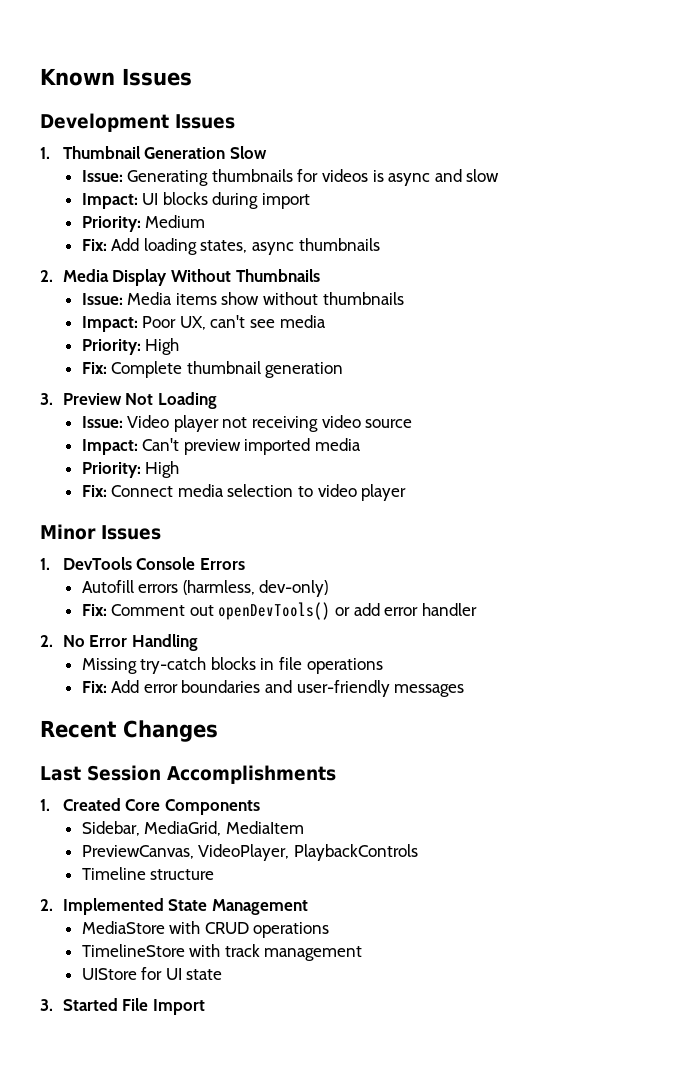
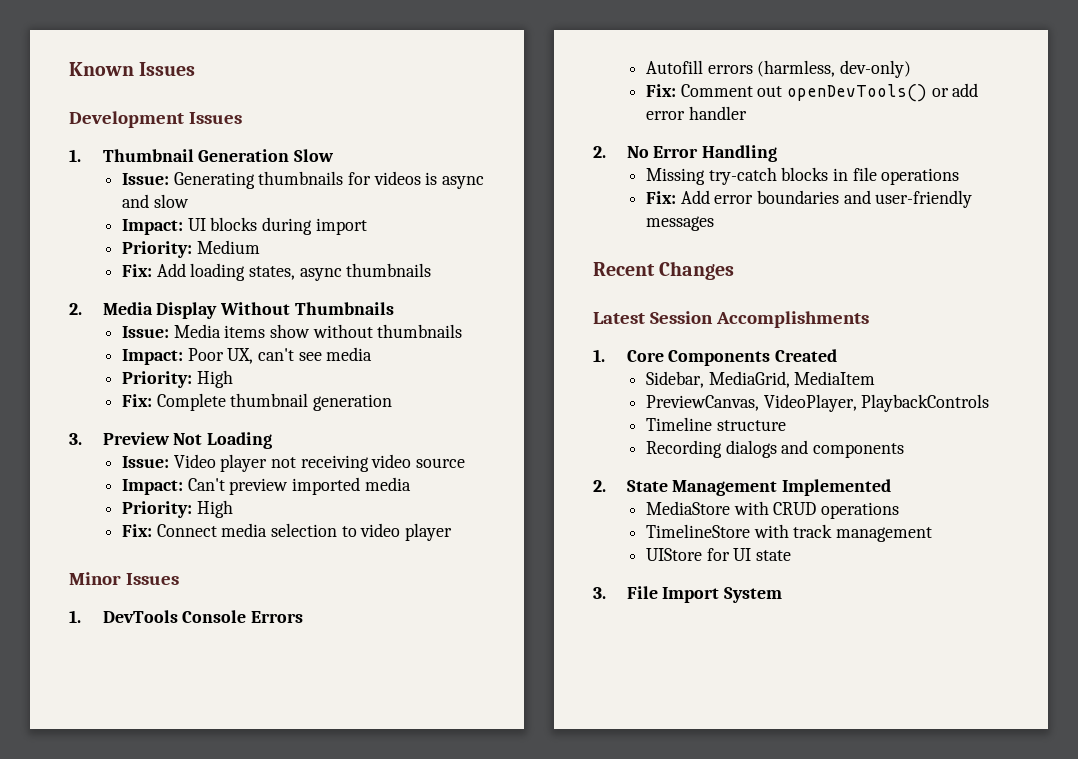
[40,766,81,781] Last -> [593,312,645,324] Latest
[62,798,121,811] Created -> (605, 355) none
(261, 807) none -> [774,349,837,362] Created
[40,898,164,915] // 2. Implemented -> [645,440,904,458] [593,480,606,492] // Recording dialogs and components // 2.
(309, 907) none -> [781,479,891,496] Implemented
[62,998,118,1011] Started -> (606, 593) none
(206, 1007) none -> [723,587,782,603] System

